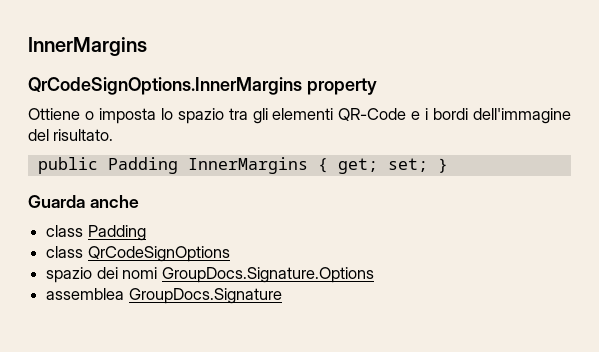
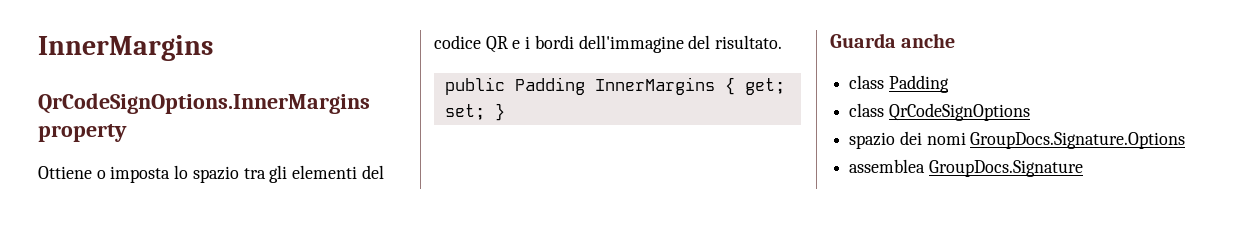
[338,108,407,121] QR-Code -> [361,165,384,179] [434,35,508,53] del codice QR

